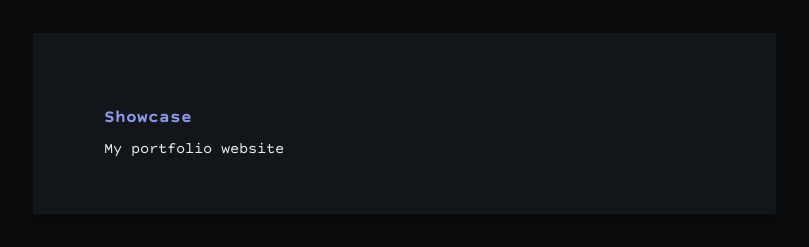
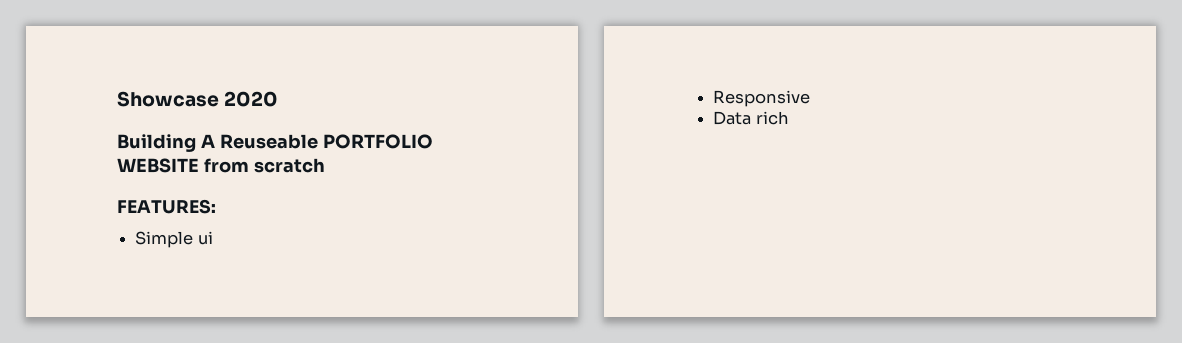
[104,142,284,157] // My portfolio website -> [224,91,279,107] [117,134,433,152] [117,158,325,173] [117,199,216,214] [135,231,213,248] [713,90,811,107] [713,111,789,125] 2020 // Building A Reuseable PORTFOLIO WEBSITE from scratch // FEATURES: // Simple ui // Responsive // Data rich

